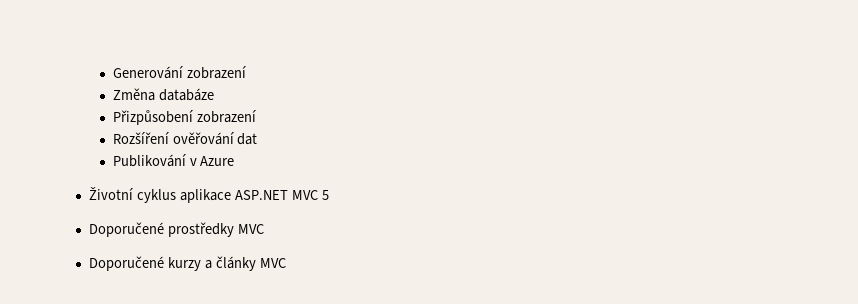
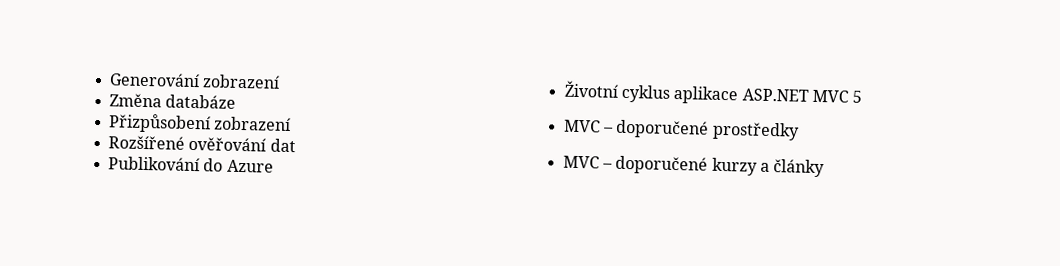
[112,132,169,144] Rozšíření -> [108,135,186,150] Rozšířené
[189,158,197,166] v -> [203,158,224,172] do
[88,222,164,237] Doporučené -> [563,119,710,139] MVC – doporučené
[237,224,264,234] [88,256,164,271] MVC // Doporučené -> [562,155,709,175] // MVC – doporučené
[259,258,286,268] MVC -> (826, 168) none

